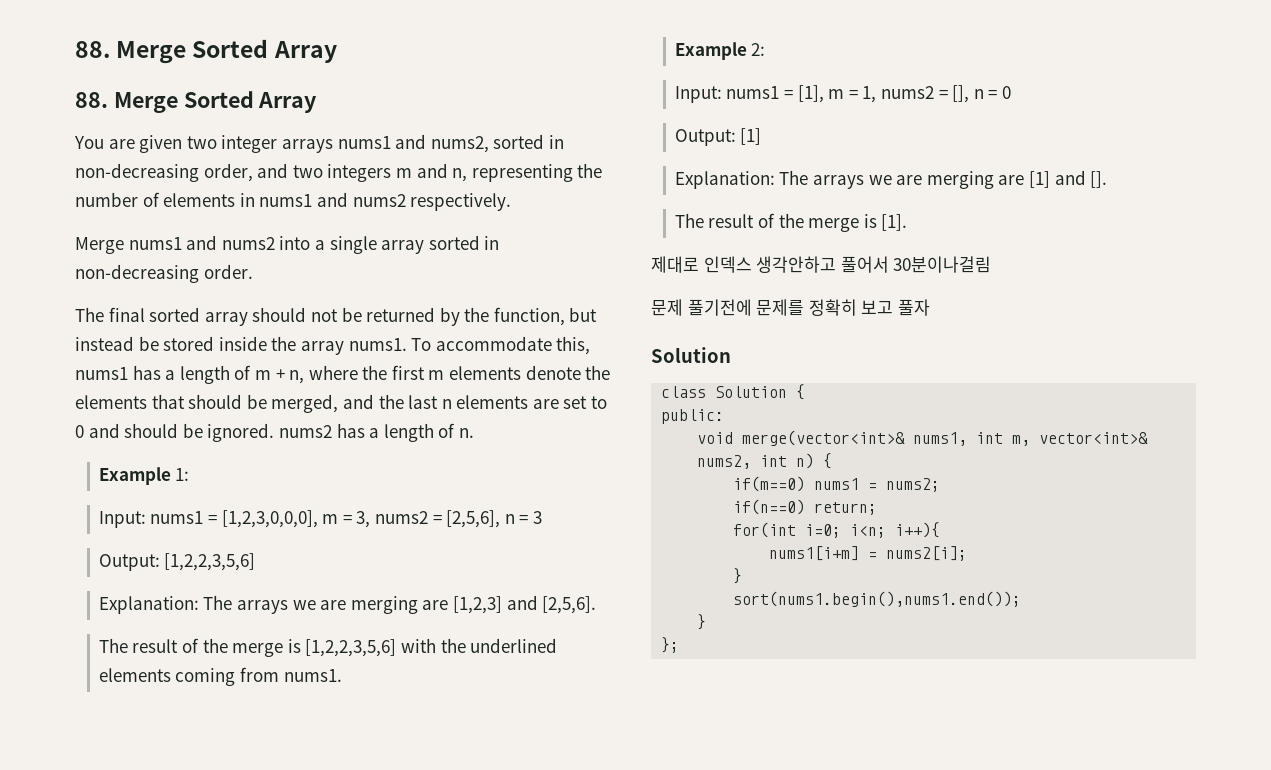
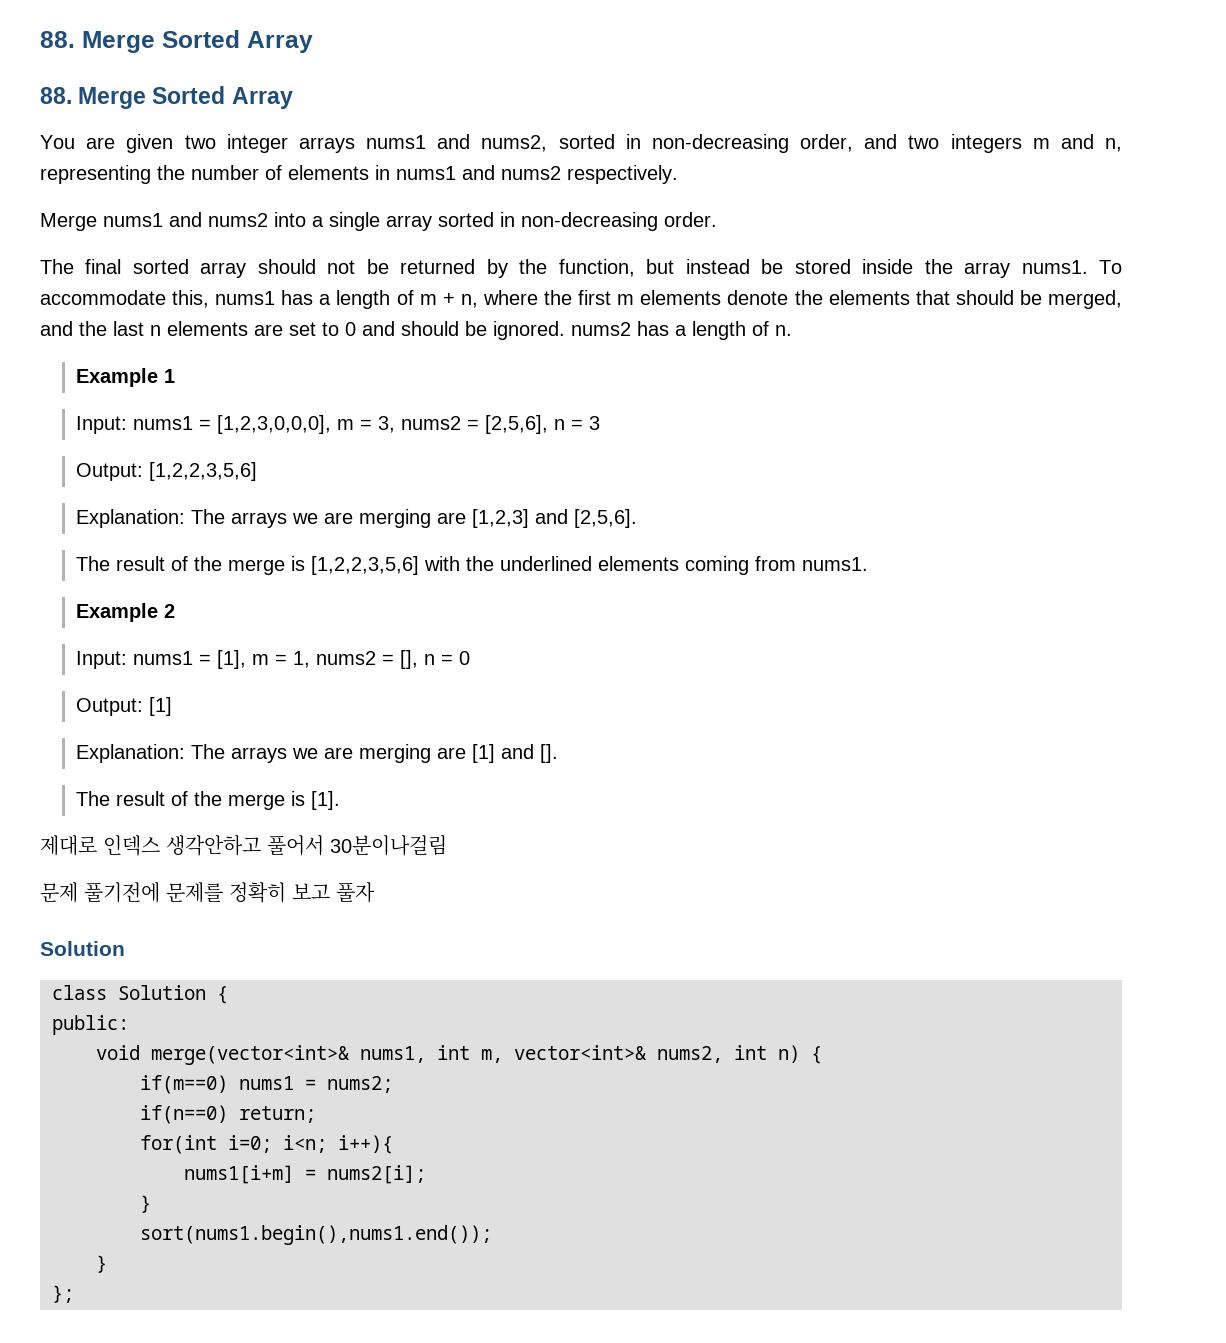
[175,468,190,481] 1: -> [164,369,176,383] 1
[751,43,766,56] 2: -> [164,604,176,618] 2

